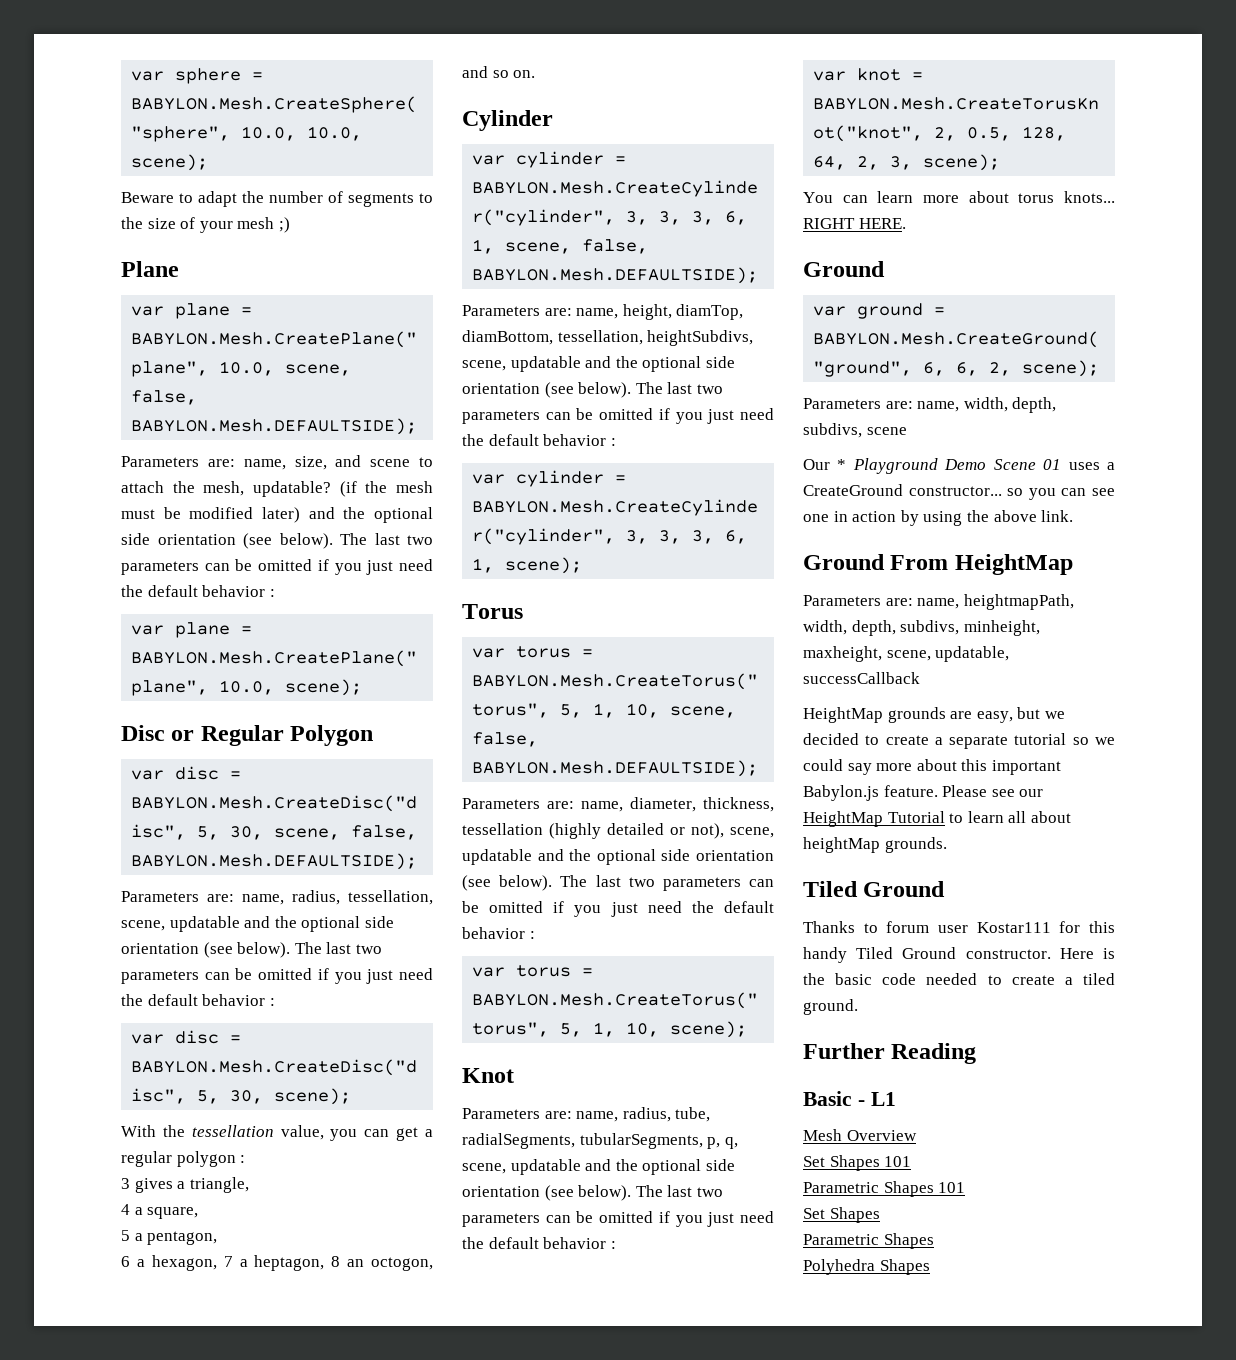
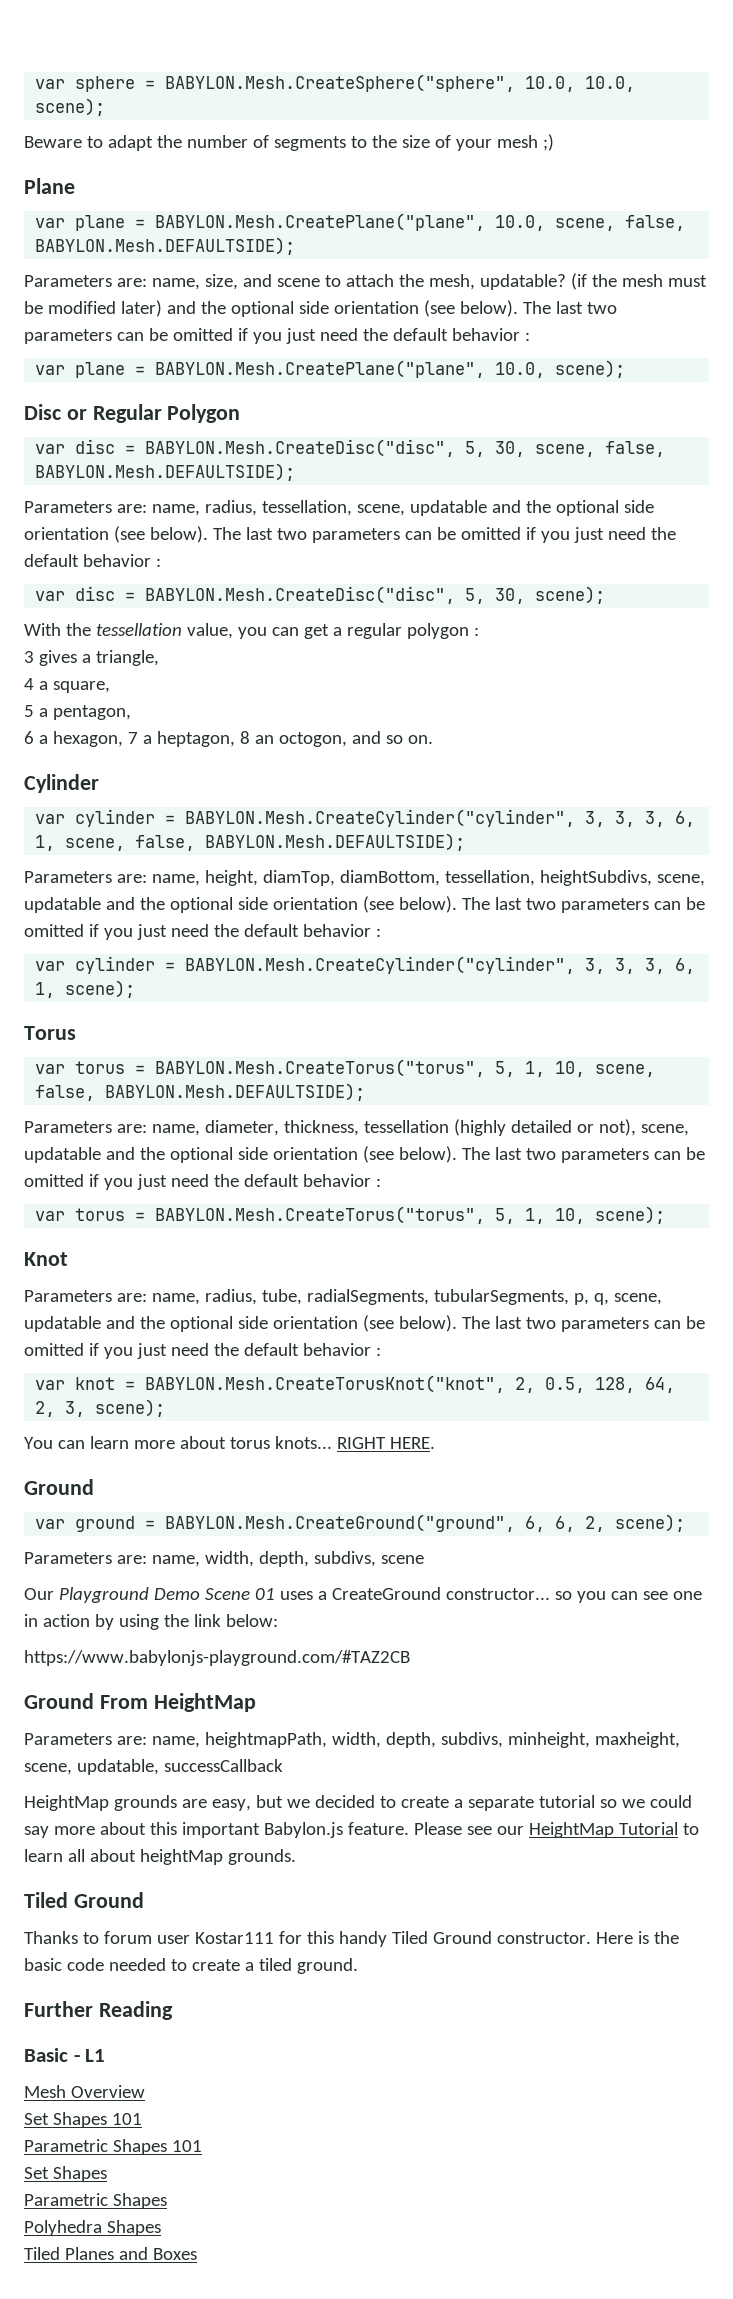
[837,459,847,470] * -> (54, 1594) none
[993,510,1074,522] above link. -> [193,1614,278,1627] [24,1650,410,1666] link below: // https://www.babylonjs-playground.com/#TAZ2CB
(930, 1267) none -> [24,2247,197,2260] // Tiled Planes and Boxes

